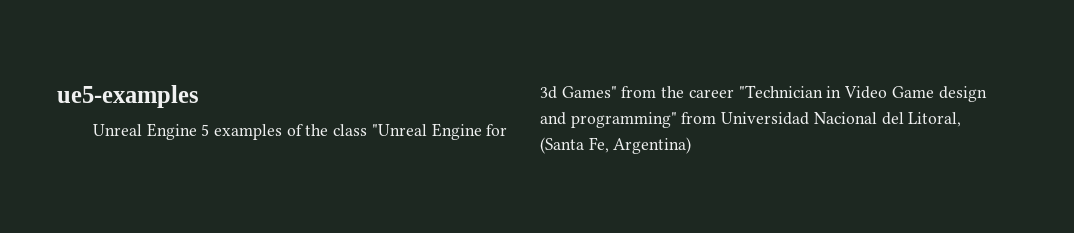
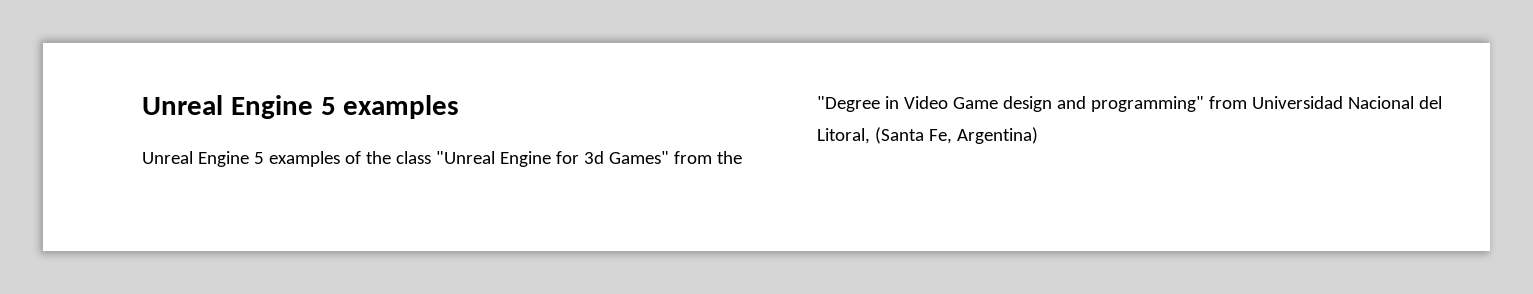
[57,85,199,108] ue5-examples -> [142,95,460,119] Unreal Engine 5 examples
[688,85,823,98] career "Technician -> [817,96,880,112] "Degree

